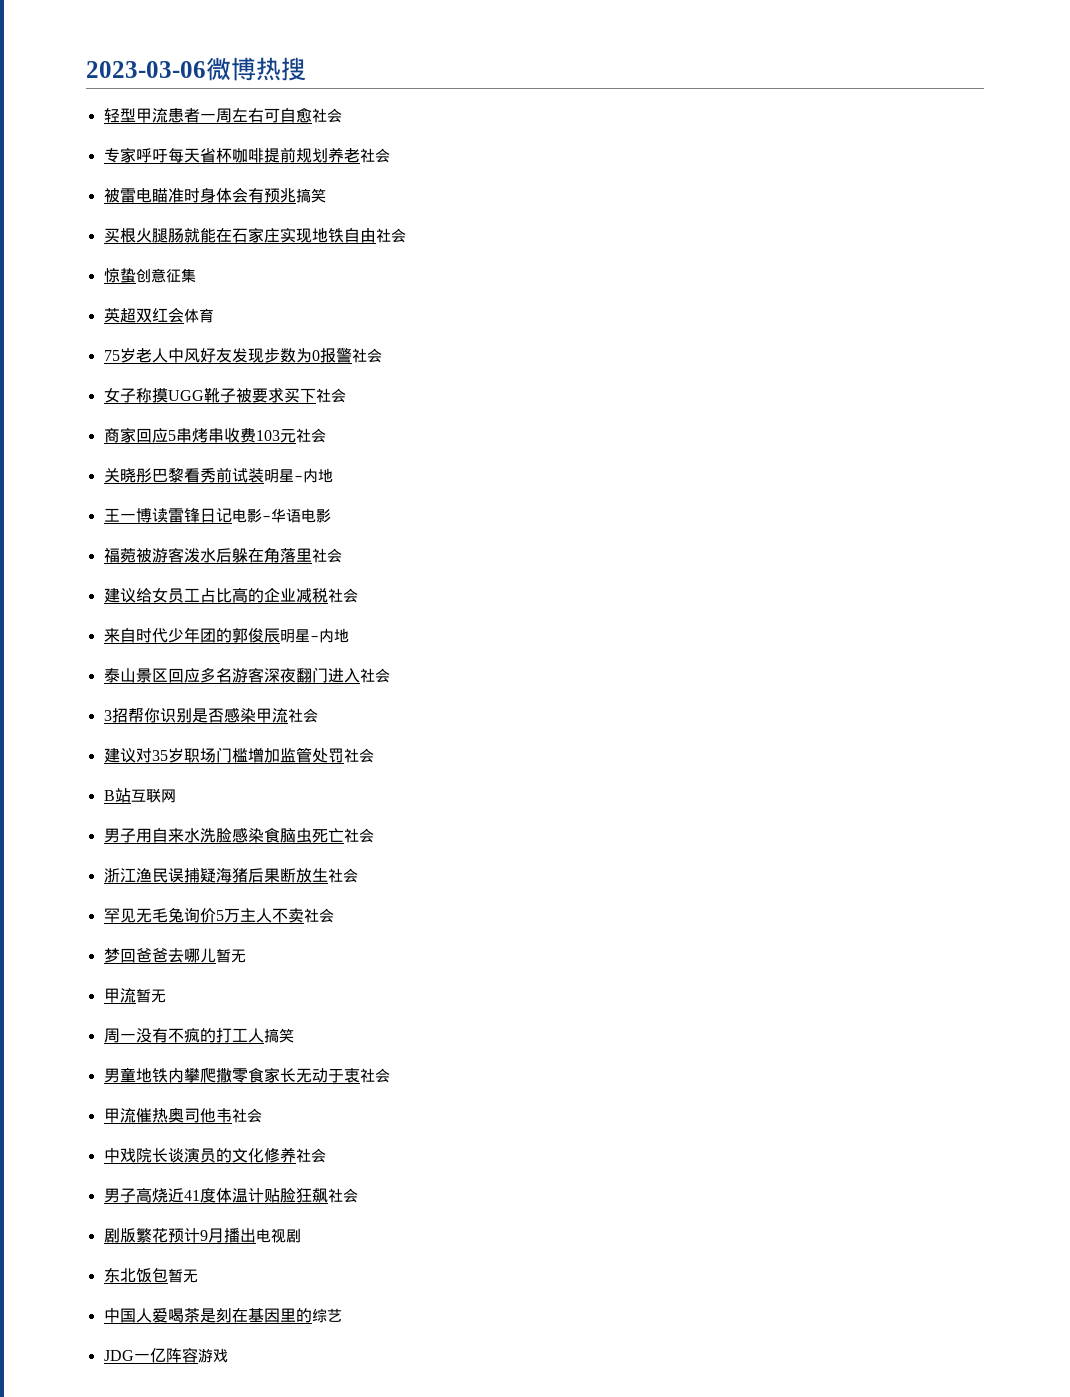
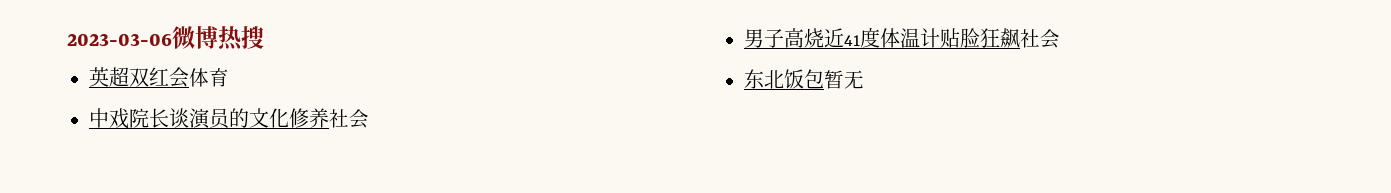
[103,108,342,123] [103,147,390,163] [103,187,326,203] [103,227,406,243] [103,268,196,283] [103,307,214,323] [103,348,382,363] [103,387,346,403] [103,427,326,443] [103,467,333,483] [103,508,331,523] [103,547,342,563] [103,587,358,603] [103,627,349,643] [103,667,390,683] [103,707,318,723] [103,747,374,763] [103,788,176,803] [103,827,374,843] [103,867,358,883] [103,907,334,923] [103,948,246,963] [103,988,166,1003] [103,1027,294,1043] [103,1067,390,1083] [103,1107,262,1123] 轻型甲流患者一周左右可自愈社会 // 专家呼吁每天省杯咖啡提前规划养老社会 // 被雷电瞄准时身体会有预兆搞笑 // 买根火腿肠就能在石家庄实现地铁自由社会 // 惊蛰创意征集 // 英超双红会体育 // 75岁老人中风好友发现步数为0报警社会 // 女子称摸UGG靴子被要求买下社会 // 商家回应5串烤串收费103元社会 // 关晓彤巴黎看秀前试装明星-内地 // 王一博读雷锋日记电影-华语电影 // 福菀被游客泼水后躲在角落里社会 // 建议给女员工占比高的企业减税社会 // 来自时代少年团的郭俊辰明星-内地 // 泰山景区回应多名游客深夜翻门进入社会 // 3招帮你识别是否感染甲流社会 // 建议对35岁职场门槛增加监管处罚社会 // B站互联网 // 男子用自来水洗脸感染食脑虫死亡社会 // 浙江渔民误捕疑海猪后果断放生社会 // 罕见无毛兔询价5万主人不卖社会 // 梦回爸爸去哪儿暂无 // 甲流暂无 // 周一没有不疯的打工人搞笑 // 男童地铁内攀爬撒零食家长无动于衷社会 // 甲流催热奥司他韦社会 -> [89,67,229,88] 英超双红会体育
[103,1228,301,1243] [103,1267,198,1283] [103,1308,342,1323] [103,1347,228,1363] 剧版繁花预计9月播出电视剧 // 东北饭包暂无 // 中国人爱喝茶是刻在基因里的综艺 // JDG一亿阵容游戏 -> [744,69,864,89] 东北饭包暂无

